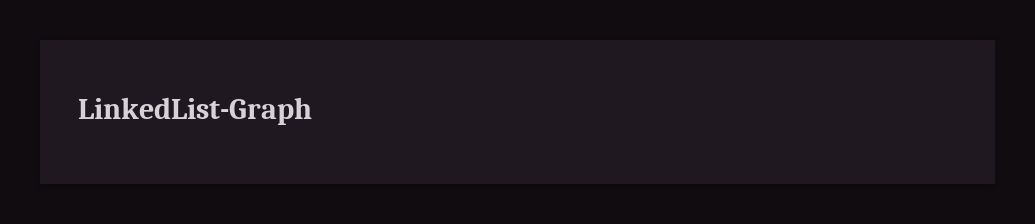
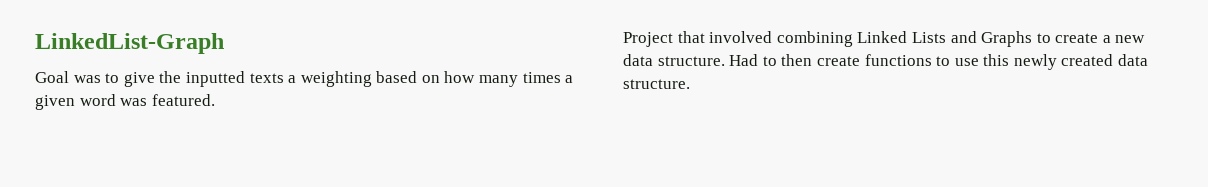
(312, 111) none -> [35,71,574,87] [35,94,215,110] [623,31,1146,47] [623,54,1149,70] [623,79,690,89] // Goal was to give the inputted texts a weighting based on how many times a given word was featured. // Project that involved combining Linked Lists and Graphs to create a new data structure. Had to then create functions to use this newly created data structure.

